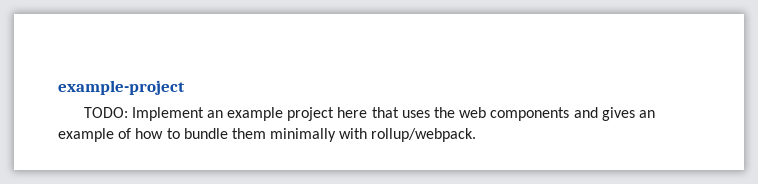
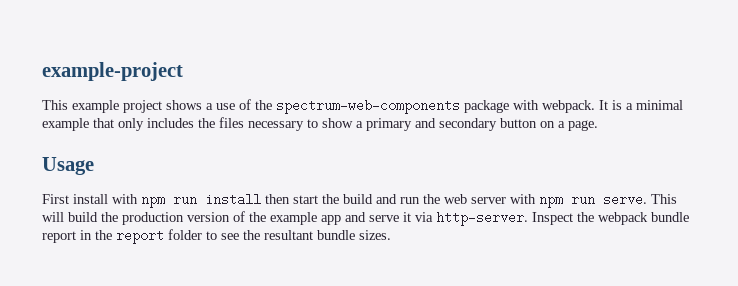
[83,107,655,121] [58,128,477,142] TODO: Implement an example project here that uses the web components and gives an example of how to bundle them minimally with rollup/webpack. -> [42,99,683,114] [42,117,598,131] [42,157,94,175] [42,193,677,208] [42,211,689,226] [42,229,391,244] This example project shows a use of the spectrum-web-components package with webpack. It is a minimal example that only includes the files necessary to show a primary and secondary button on a page. // Usage // First install with npm run install then start the build and run the web server with npm run serve. This will build the production version of the example app and serve it via http-server. Inspect the webpack bundle report in the report folder to see the resultant bundle sizes.

